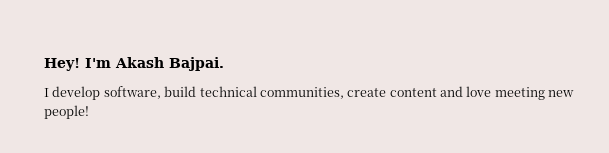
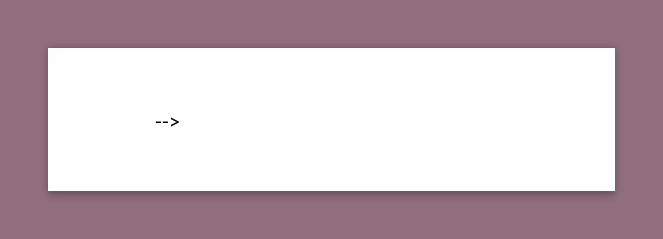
[44,57,224,71] [44,86,575,100] [44,105,89,119] Hey! I'm Akash Bajpai. // I develop software, build technical communities, create content and love meeting new people! -> [155,117,180,129] -->

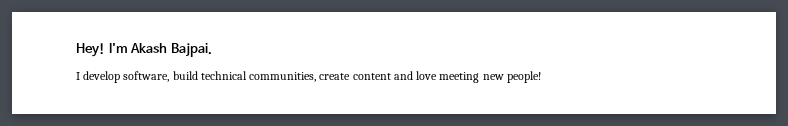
[155,117,180,129] --> -> [76,43,212,57] [76,71,541,83] Hey! I'm Akash Bajpai. // I develop software, build technical communities, create content and love meeting new people!

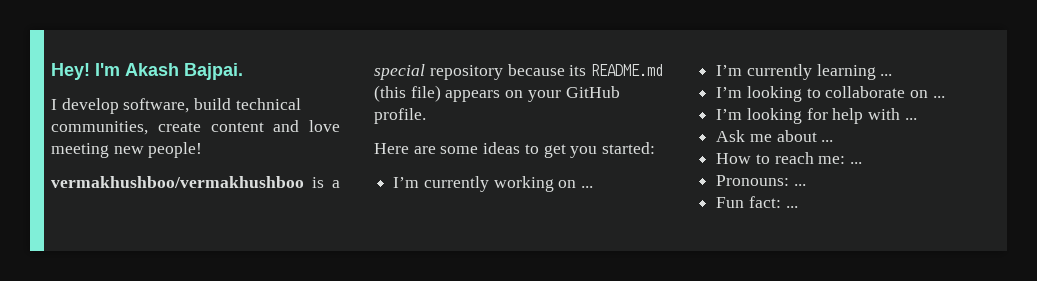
(541, 77) none -> [51,176,340,188] [374,64,663,80] [374,85,620,102] [374,108,426,124] [374,142,656,158] [393,176,594,192] [716,64,893,80] [716,86,945,102] [716,108,917,124] [716,130,834,142] [716,152,863,164] [716,175,806,186] [716,196,798,208] // vermakhushboo/vermakhushboo is a special repository because its README.md (this file) appears on your GitHub profile. // Here are some ideas to get you started: // I’m currently working on ... // I’m currently learning ... // I’m looking to collaborate on ... // I’m looking for help with ... // Ask me about ... // How to reach me: ... // Pronouns: ... // Fun fact: ...

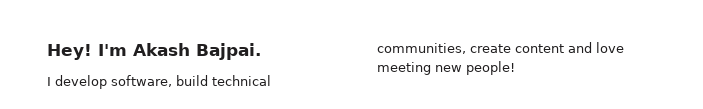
[51,176,340,188] [374,64,663,80] [374,85,620,102] [374,108,426,124] [374,142,656,158] [393,176,594,192] [716,64,893,80] [716,86,945,102] [716,108,917,124] [716,130,834,142] [716,152,863,164] [716,175,806,186] [716,196,798,208] // vermakhushboo/vermakhushboo is a special repository because its README.md (this file) appears on your GitHub profile. // Here are some ideas to get you started: // I’m currently working on ... // I’m currently learning ... // I’m looking to collaborate on ... // I’m looking for help with ... // Ask me about ... // How to reach me: ... // Pronouns: ... // Fun fact: ... -> (515, 68) none

